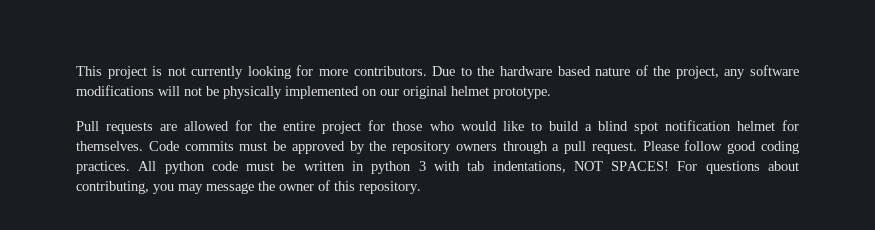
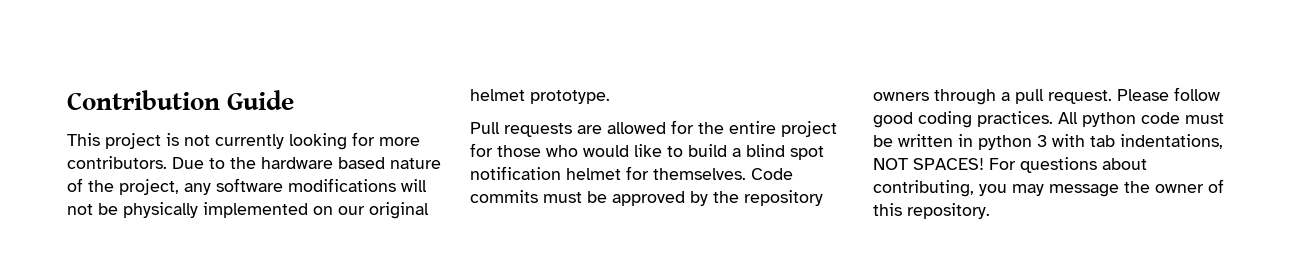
(76, 71) none -> [67,90,295,110] Contribution Guide //

